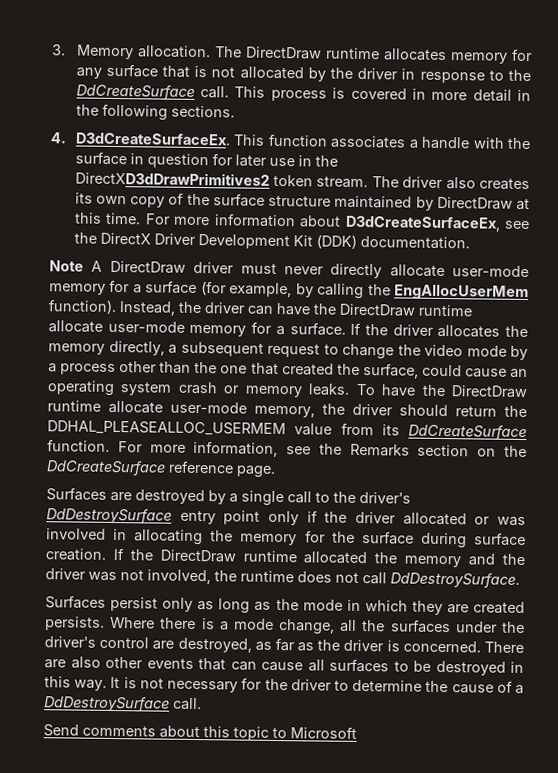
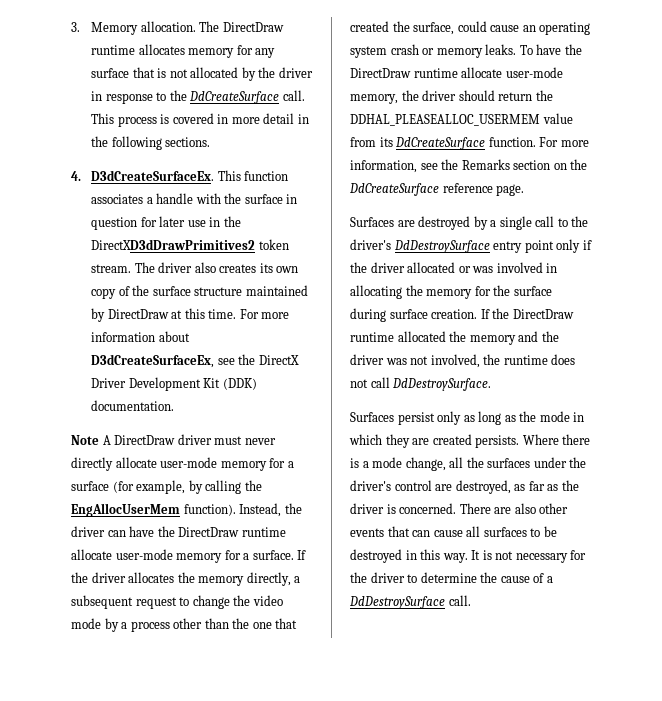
[43,724,357,741] // Send comments about this topic to Microsoft -> (471, 600) none

